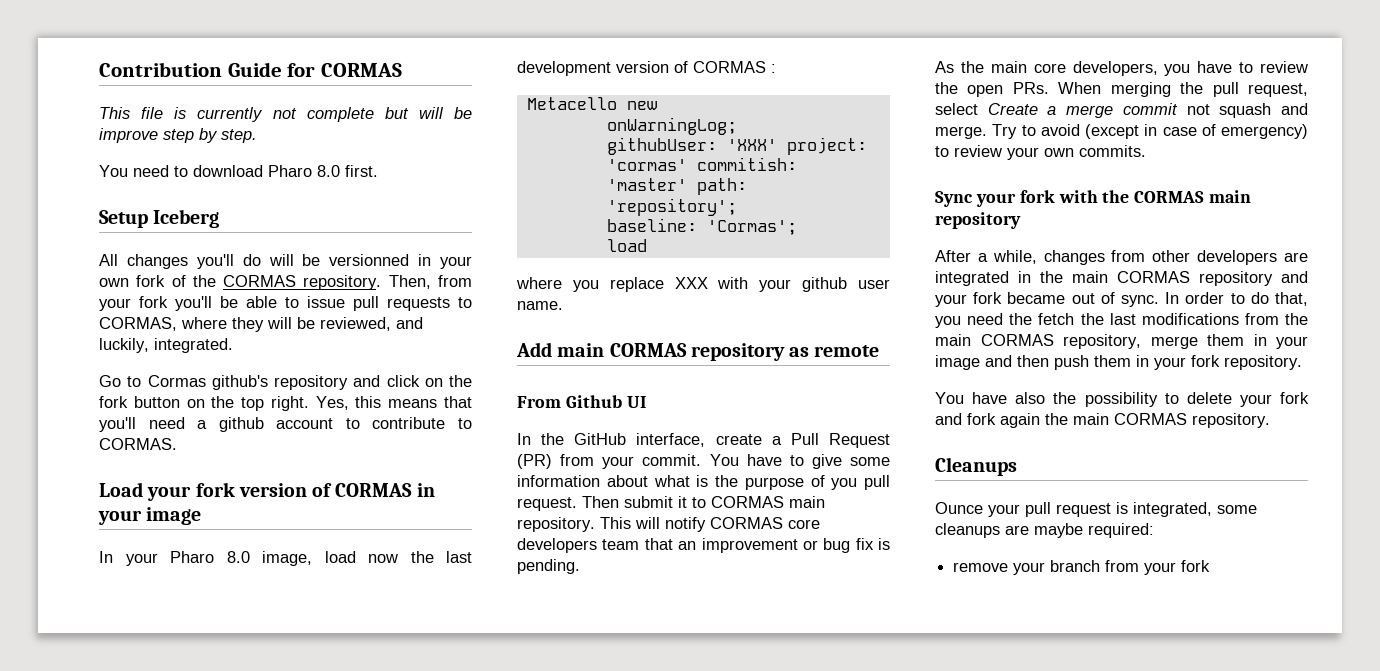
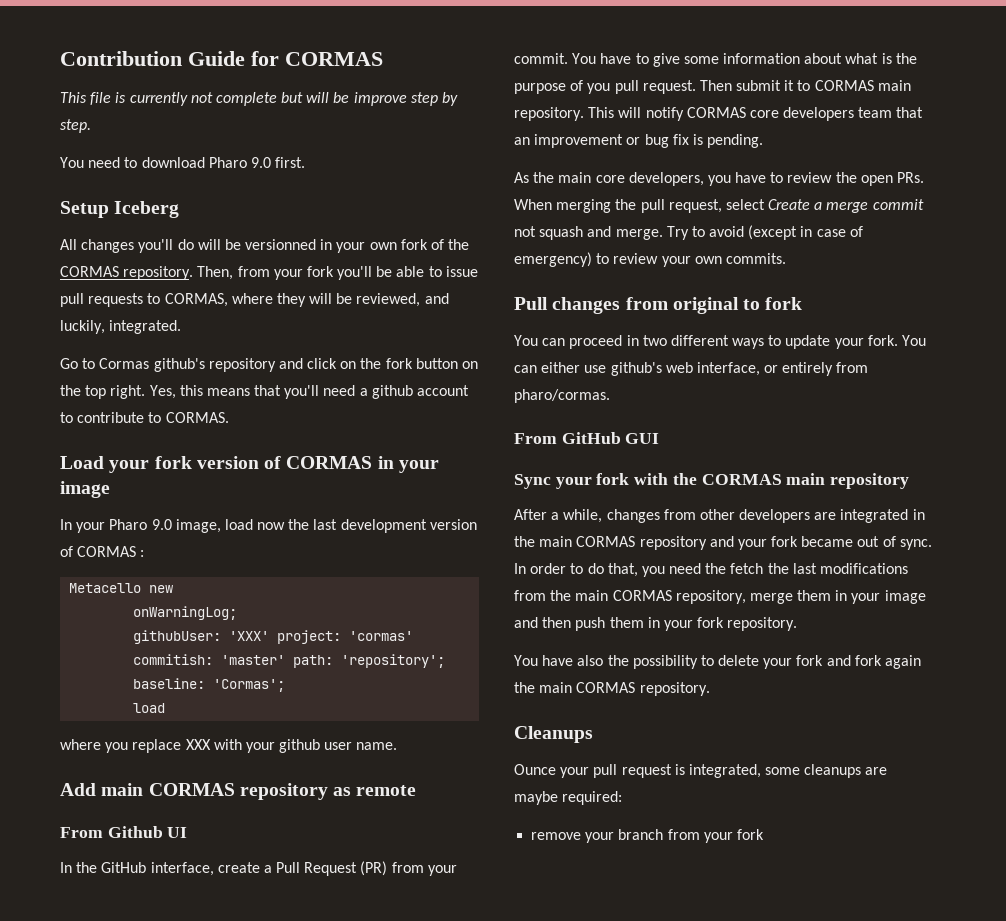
[317,165,340,177] 8.0 -> [250,157,271,168] 9.0
[226,551,250,563] 8.0 -> [151,519,172,530] 9.0
(1146, 151) none -> [514,297,803,314] [514,335,927,349] [514,362,869,376] [514,389,610,403] [514,432,660,444] // Pull changes from original to fork // You can proceed in two different ways to update your fork. You can either use github's web interface, or entirely from pharo/cormas. // From GitHub GUI

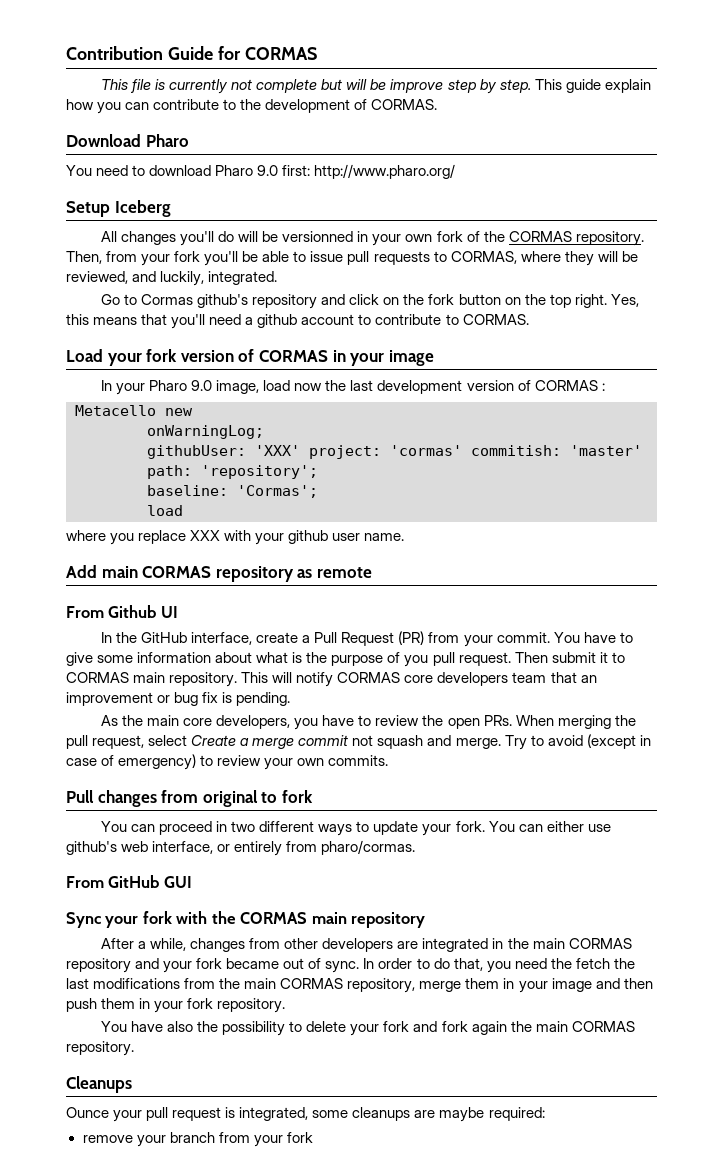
(91, 126) none -> [534,79,651,93] [66,99,438,114] [66,134,189,147] This guide explain how you can contribute to the development of CORMAS. // Download Pharo
[275,157,306,168] first. -> [282,164,456,179] first: http://www.pharo.org/

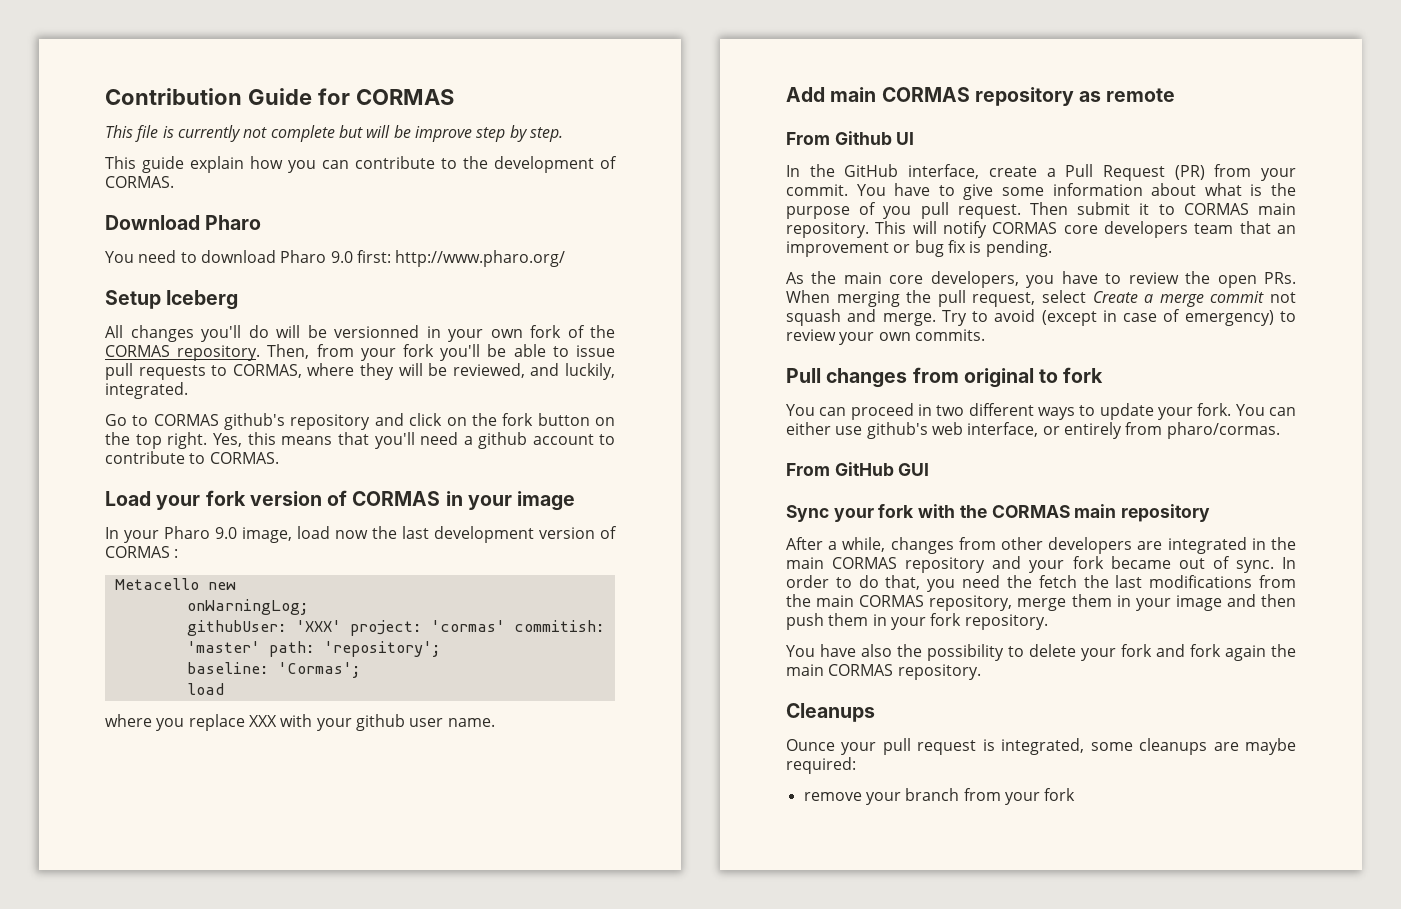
(531, 86) none -> (563, 134) //
[141,294,194,305] Cormas -> [153,414,219,426] CORMAS

